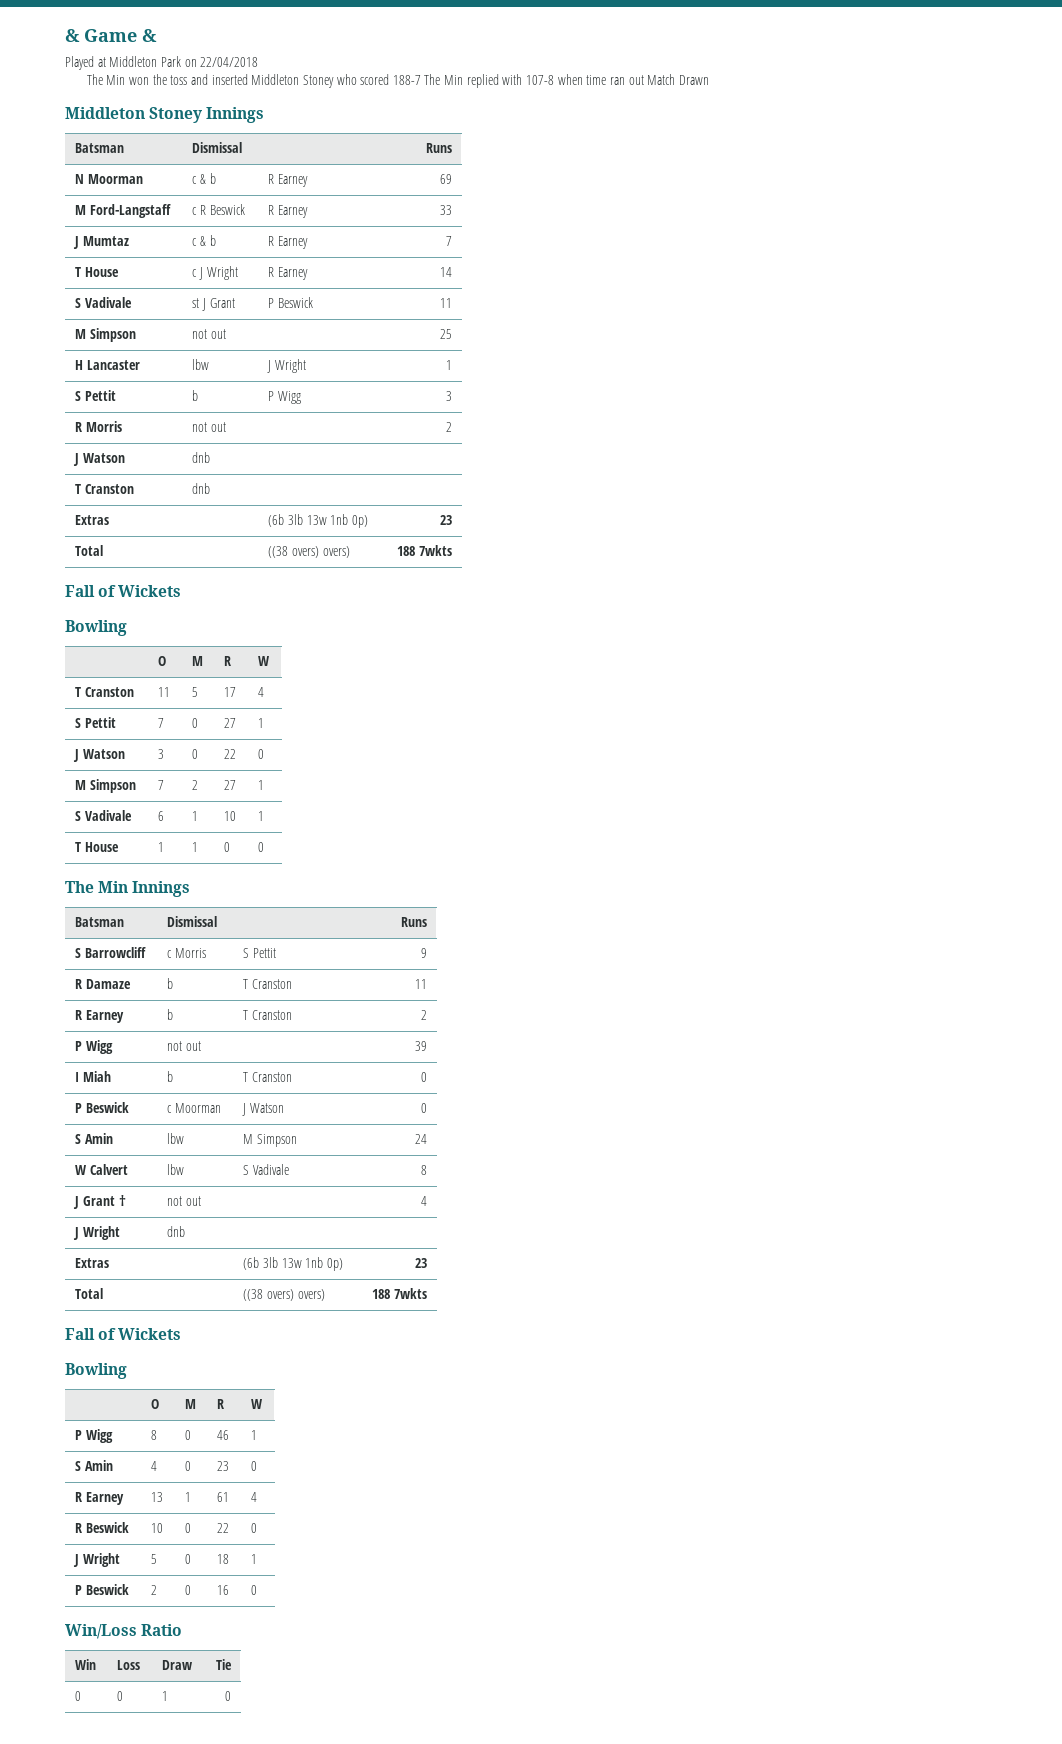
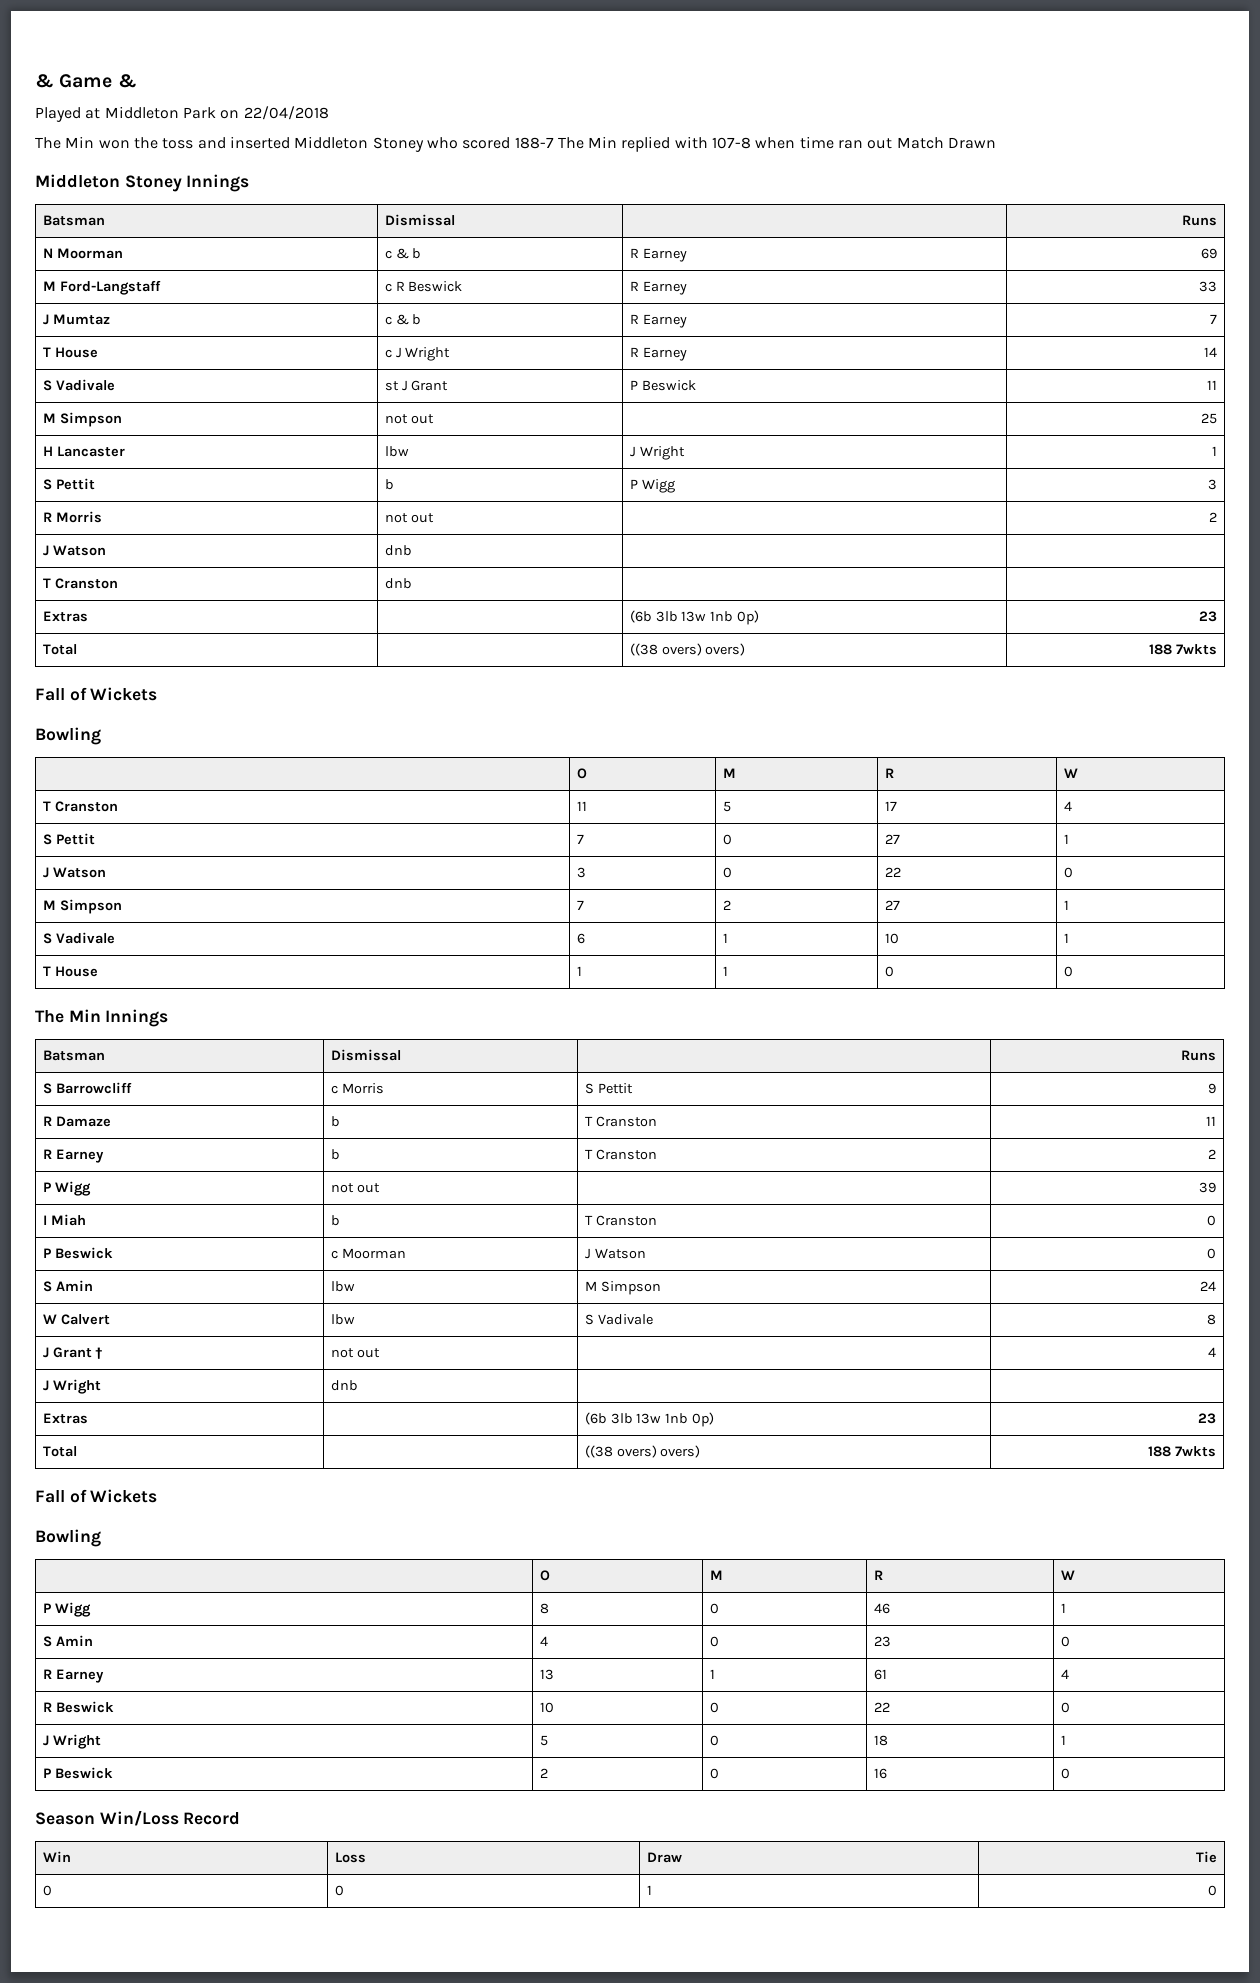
[65,1624,183,1639] Win/Loss Ratio -> [35,1810,241,1826] Season Win/Loss Record

